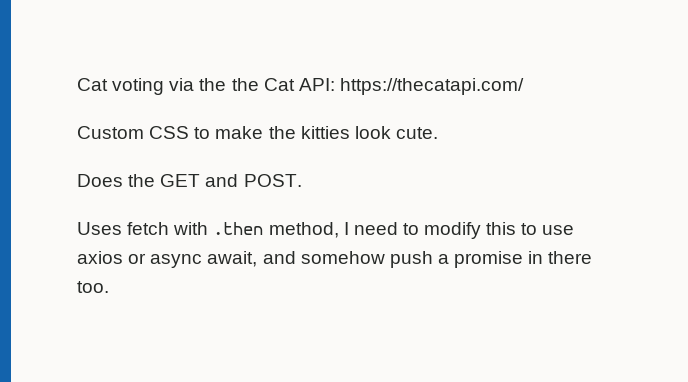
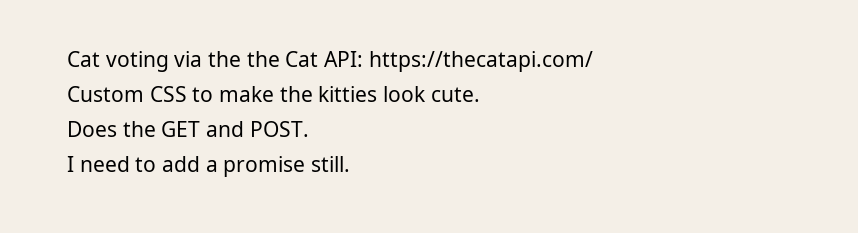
[77,222,575,239] [77,251,593,268] [77,281,109,293] Uses fetch with .then method, I need to modify this to use axios or async await, and somehow push a promise in there too. -> [67,156,351,177] I need to add a promise still.

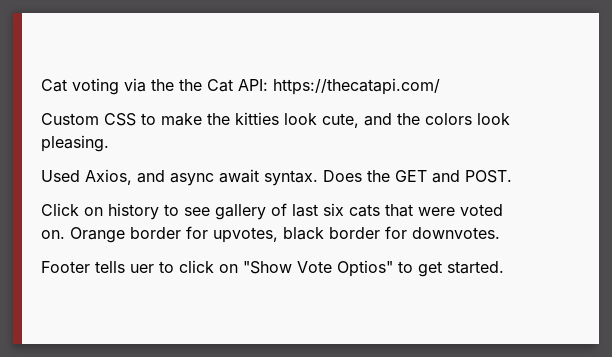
[430,87,480,102] cute. // -> [322,113,510,128] [41,135,109,152] [41,169,318,186] cute, and the colors look pleasing. // Used Axios, and async await syntax.
[67,156,351,177] I need to add a promise still. -> [41,203,503,220] [41,226,500,243] [41,260,504,277] Click on history to see gallery of last six cats that were voted on. Orange border for upvotes, black border for downvotes. // Footer tells uer to click on "Show Vote Optios" to get started.

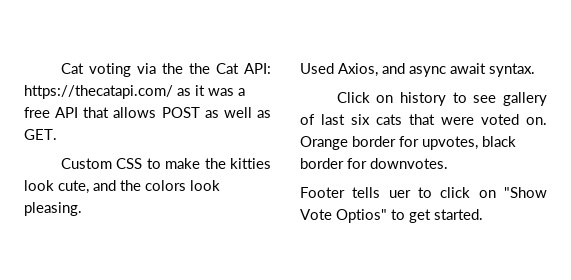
(440, 86) none -> [177,85,245,96] [24,107,271,118] [24,129,57,140] as it was a free API that allows POST as well as GET.
[323,170,512,183] Does the GET and POST. -> (535, 70) none

